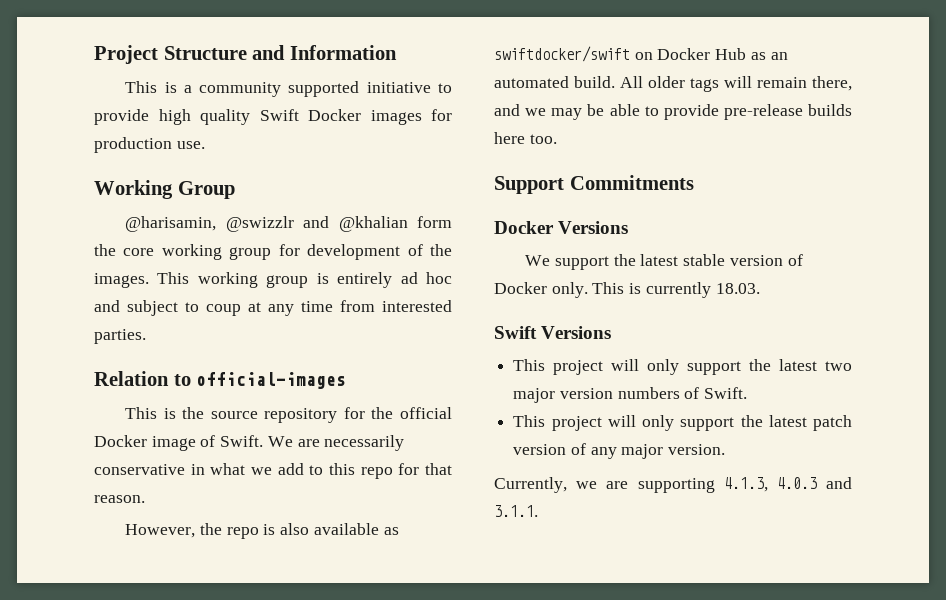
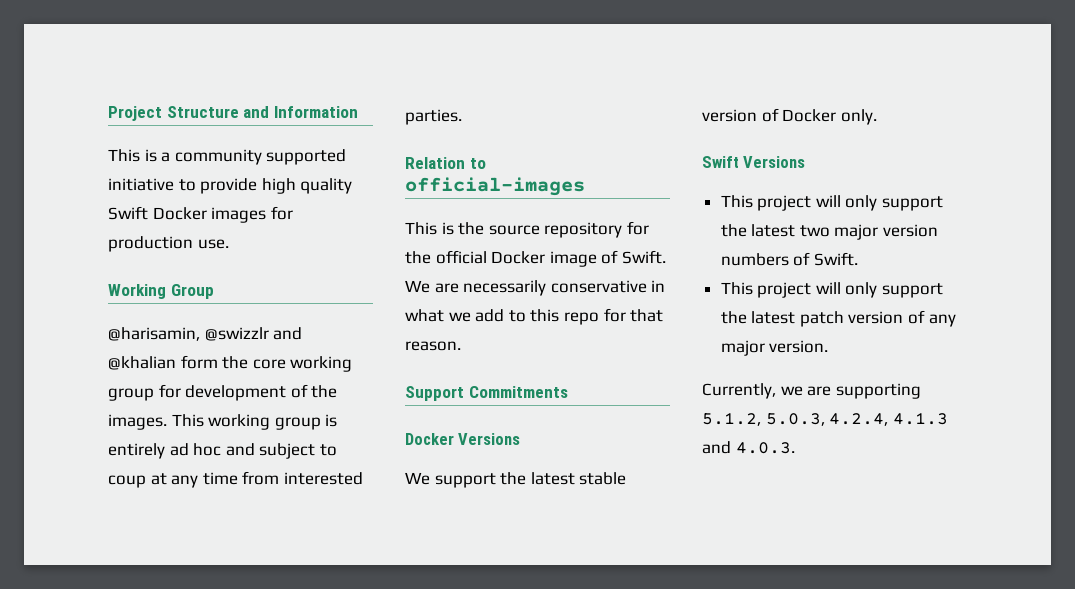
[125,523,399,539] [494,46,788,62] [494,76,852,92] [494,104,852,120] [494,132,557,144] // However, the repo is also available as swiftdocker/swift on Docker Hub as an automated build. All older tags will remain there, and we may be able to provide pre-release builds here too. -> (461, 346) none
[592,282,760,298] This is currently 18.03. -> (877, 117) none
[723,477,852,492] [494,505,538,517] 4.1.3, 4.0.3 and 3.1.1. -> [702,412,948,426] [702,441,795,454] 5.1.2, 5.0.3, 4.2.4, 4.1.3 and 4.0.3.

